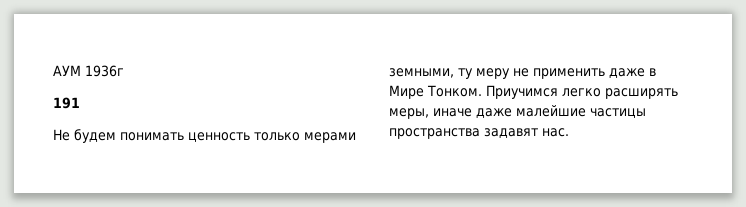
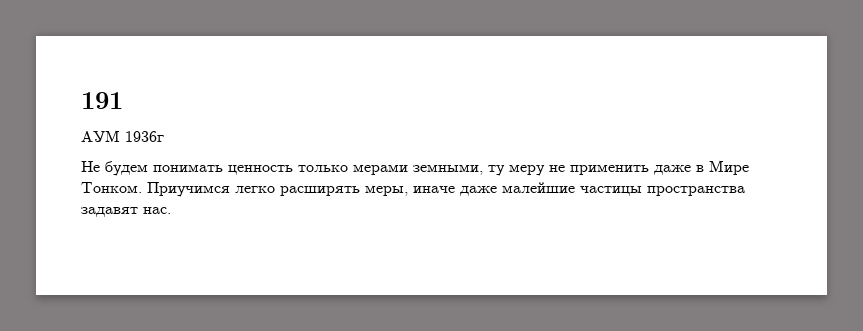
(53, 70) none -> [81,92,123,109] 191 //
[53,97,80,109] // 191 -> (164, 136) none

